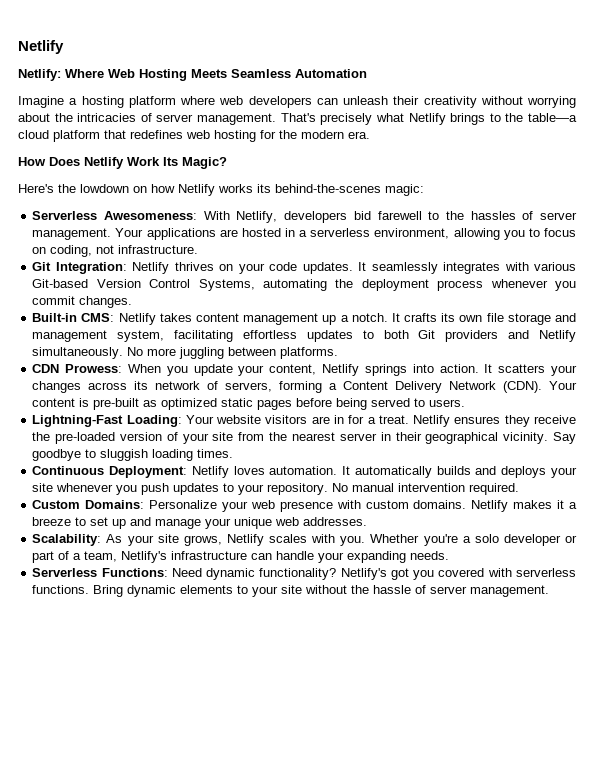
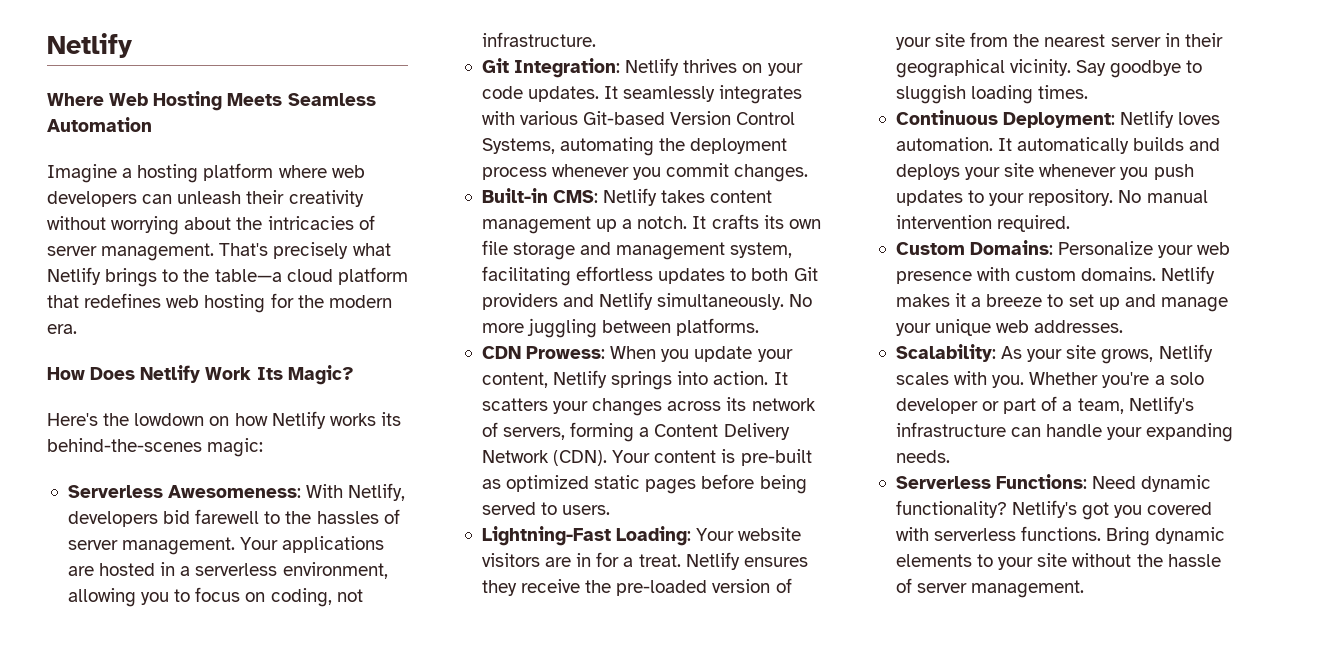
[18,69,61,81] Netlify: -> (132, 45) none

